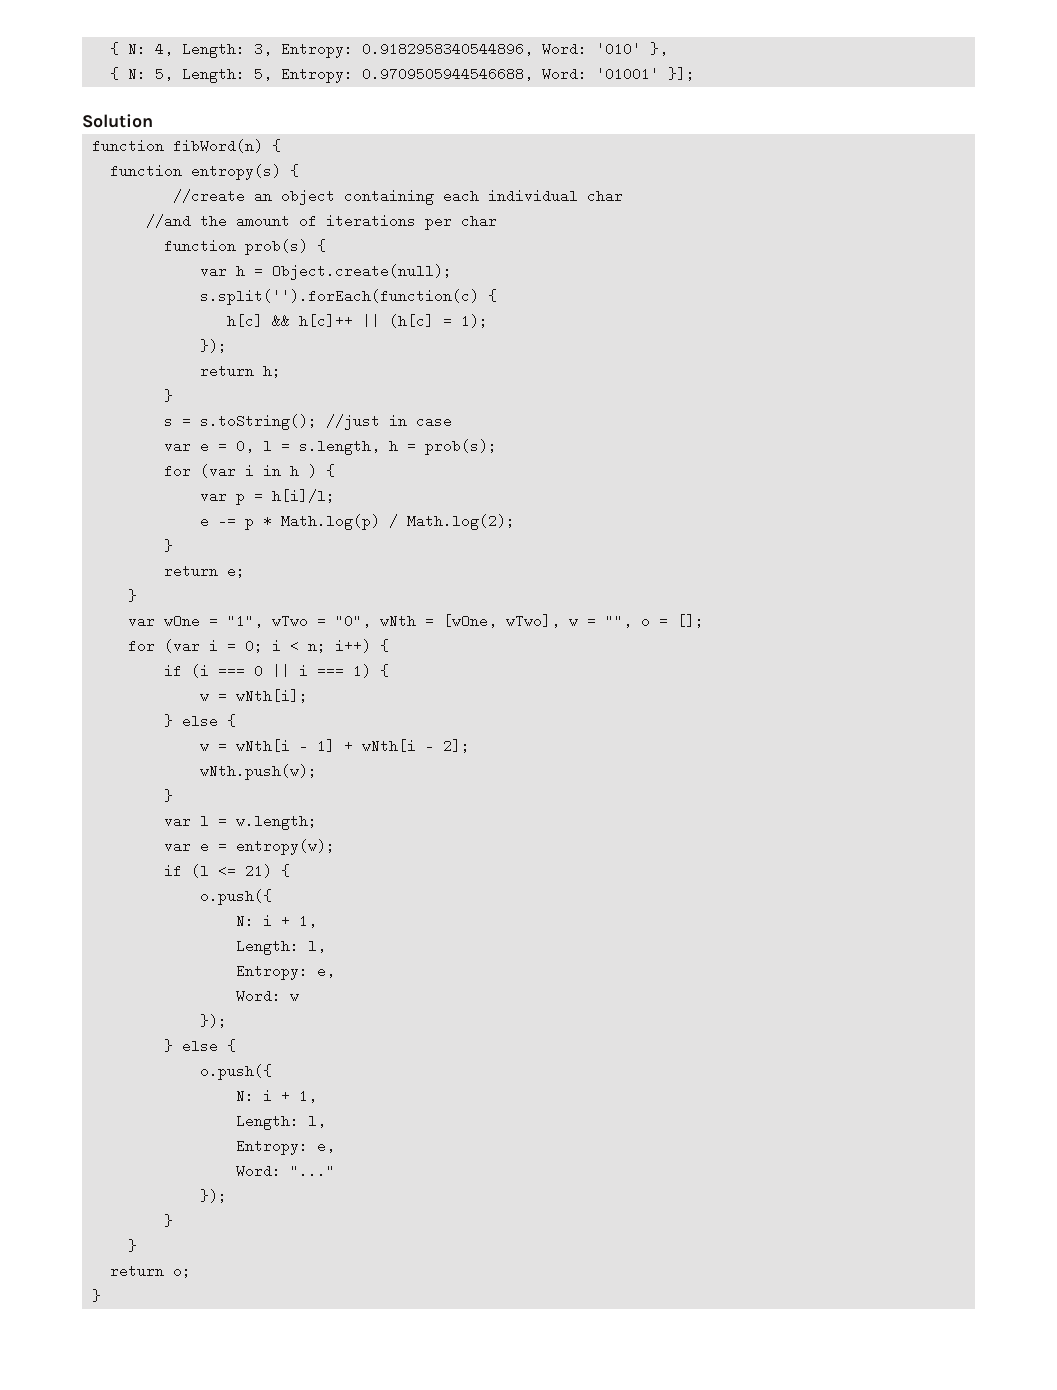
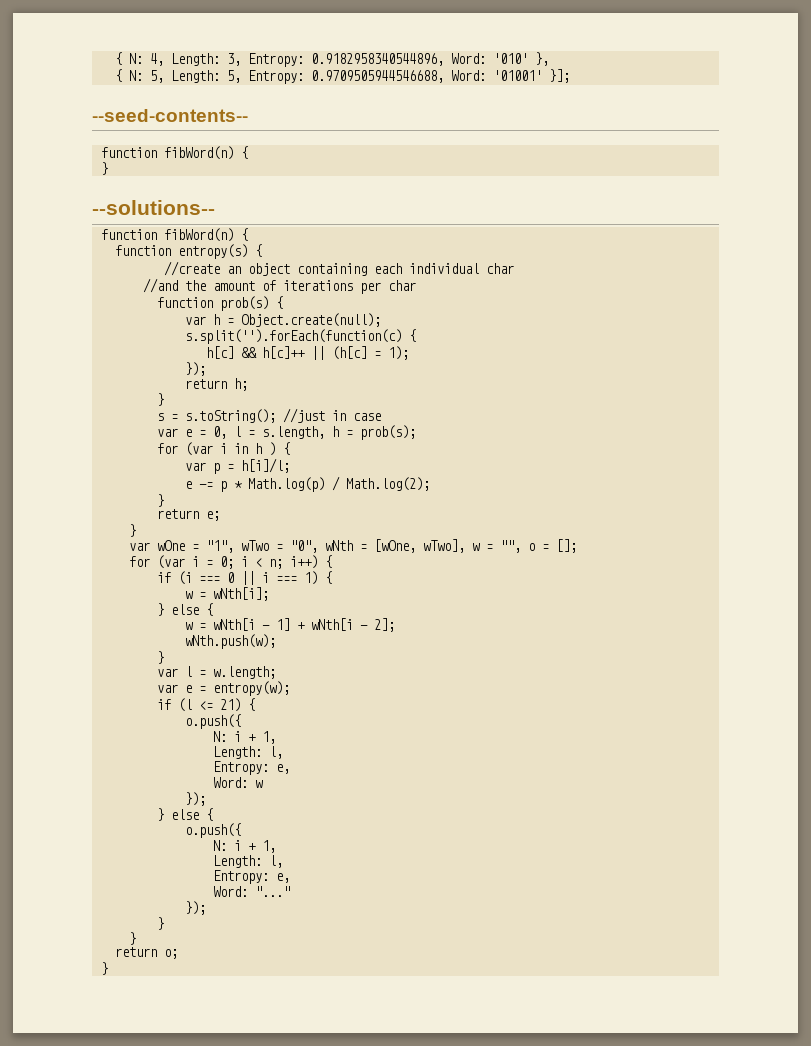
[82,114,153,128] Solution -> [92,109,248,122] [101,146,248,160] [101,162,108,175] [92,200,215,215] --seed-contents-- // function fibWord(n) { // } // --solutions--

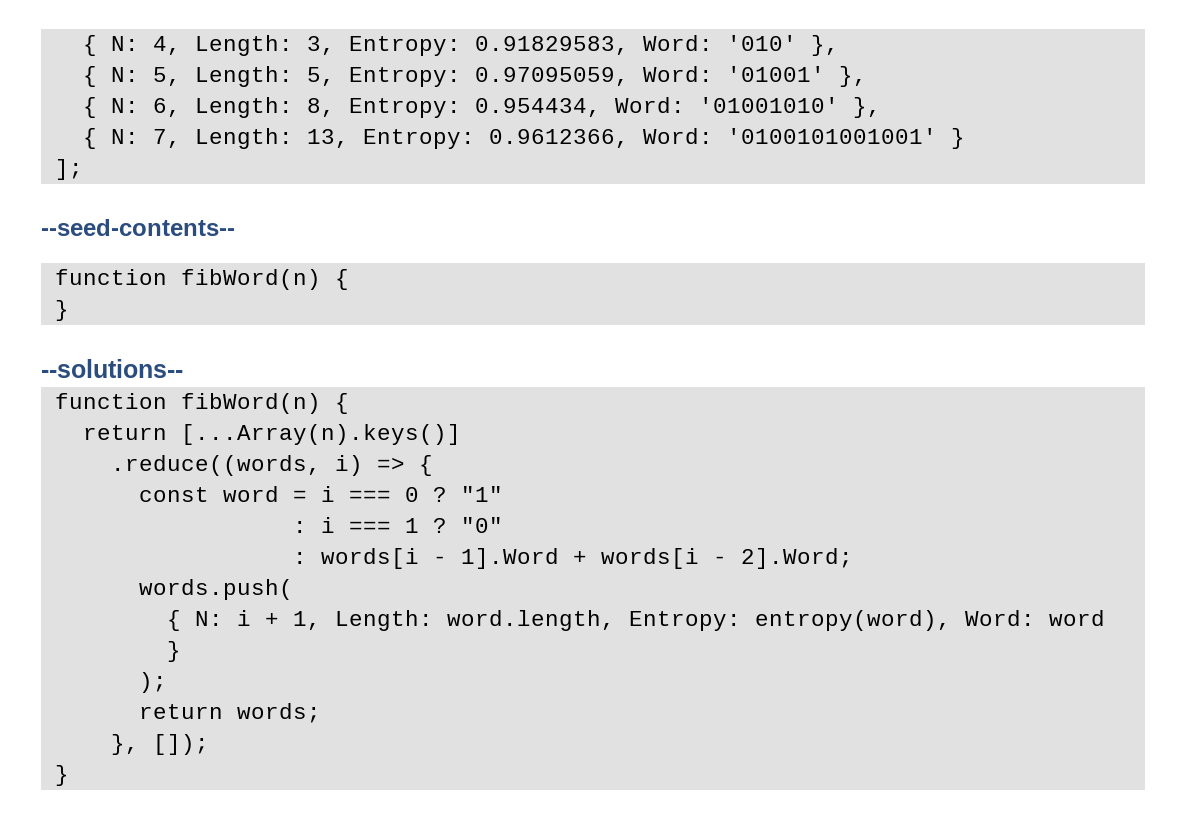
[311,53,444,66] 0.9182958340544896, -> [474,36,629,55] 0.91829583,
[311,70,444,83] 0.9709505944546688, -> [474,67,629,86] 0.97095059,
[549,69,570,83] }]; -> [838,66,867,87] [82,97,881,118] [82,128,965,149] [54,159,83,180] }, // { N: 6, Length: 8, Entropy: 0.954434, Word: '01001010' }, // { N: 7, Length: 13, Entropy: 0.9612366, Word: '0100101001001' } // ];
[115,244,262,259] [164,261,514,276] [143,278,416,294] [157,296,283,311] [185,313,381,327] [185,329,416,344] [206,346,409,360] [185,362,206,376] [185,378,248,391] [157,393,164,406] [157,408,381,423] [157,425,416,440] [157,442,290,456] [185,458,290,474] [185,476,430,492] [157,494,164,507] [157,509,220,521] [129,524,136,537] [129,539,577,553] [129,555,332,569] [157,571,332,585] [185,587,269,601] [157,603,213,616] [185,618,395,632] [185,634,276,649] [157,651,164,664] [157,666,276,679] [157,681,290,696] [157,698,255,712] [185,714,241,729] [213,731,276,744] [213,746,283,759] [213,761,290,775] [213,777,263,788] [185,792,206,806] [157,808,213,821] [185,823,241,838] [213,840,276,853] [213,855,283,868] [213,870,290,884] [213,886,290,897] [185,901,206,915] [157,917,164,930] [129,932,136,945] [115,947,178,959] function entropy(s) { // //create an object containing each individual char // //and the amount of iterations per char // function prob(s) { // var h = Object.create(null); // s.split('').forEach(function(c) { // h[c] && h[c]++ || (h[c] = 1); // }); // return h; // } // s = s.toString(); //just in case // var e = 0, l = s.length, h = prob(s); // for (var i in h ) { // var p = h[i]/l; // e -= p * Math.log(p) / Math.log(2); // } // return e; // } // var wOne = "1", wTwo = "0", wNth = [wOne, wTwo], w = "", o = []; // for (var i = 0; i < n; i++) { // if (i === 0 || i === 1) { // w = wNth[i]; // } else { // w = wNth[i - 1] + wNth[i - 2]; // wNth.push(w); // } // var l = w.length; // var e = entropy(w); // if (l <= 21) { // o.push({ // N: i + 1, // Length: l, // Entropy: e, // Word: w // }); // } else { // o.push({ // N: i + 1, // Length: l, // Entropy: e, // Word: "..." // }); // } // } // return o; -> [82,424,461,445] [110,455,433,476] [138,486,503,502] [292,517,503,533] [292,548,853,569] [138,579,293,600] [166,610,1105,631] [166,641,181,662] [138,672,167,693] [138,703,321,723] [110,734,209,755] return [...Array(n).keys()] // .reduce((words, i) => { // const word = i === 0 ? "1" // : i === 1 ? "0" // : words[i - 1].Word + words[i - 2].Word; // words.push( // { N: i + 1, Length: word.length, Entropy: entropy(word), Word: word } // ); // return words; // }, []);

